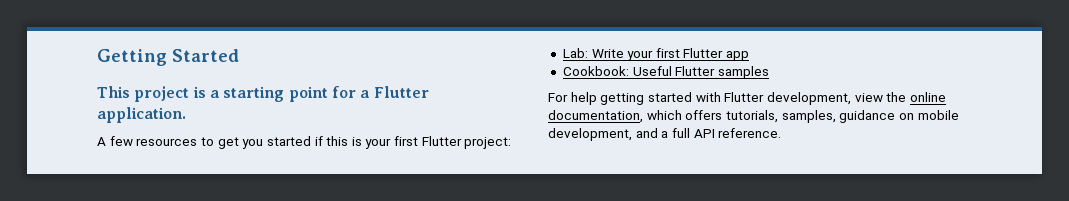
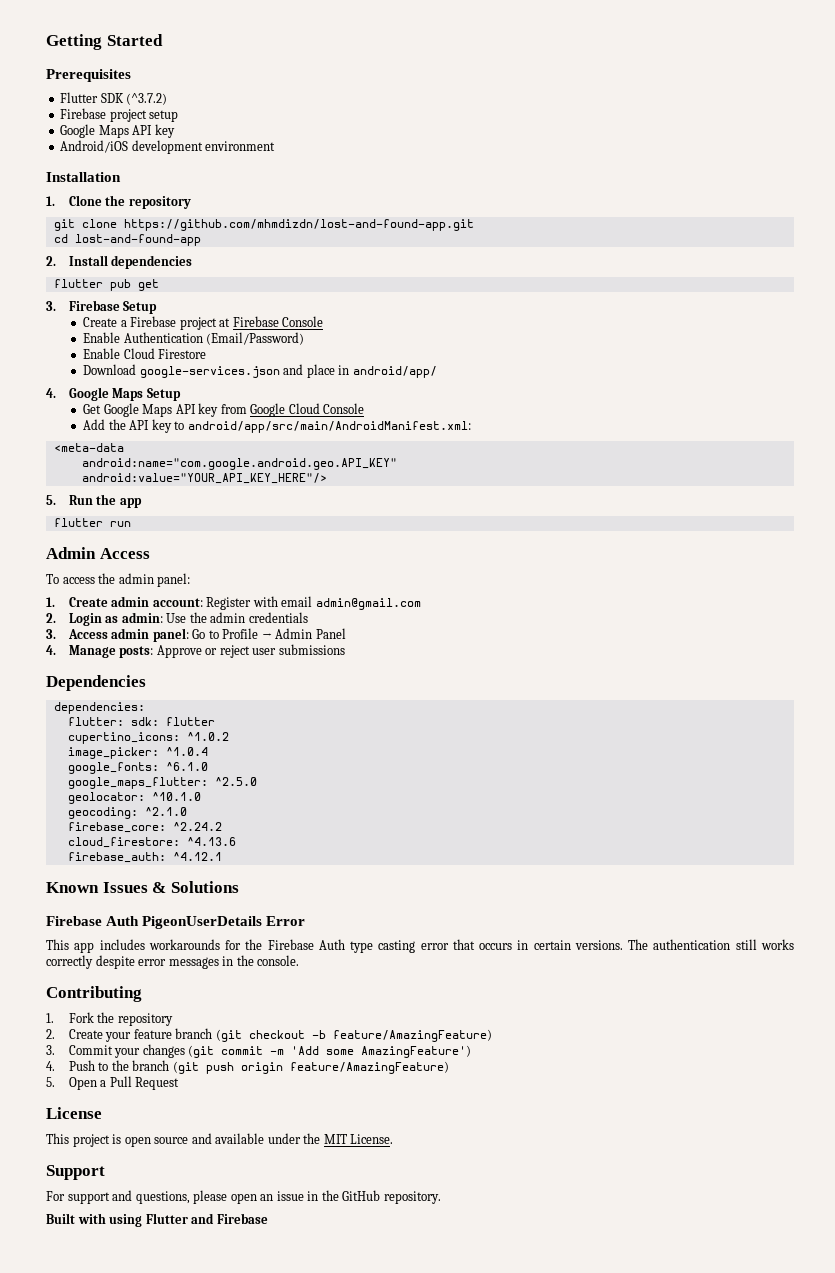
[97,86,429,102] [97,107,186,123] [97,136,512,149] [562,48,750,61] [562,66,769,79] [548,92,946,105] [548,110,959,123] [548,128,782,141] This project is a starting point for a Flutter application. // A few resources to get you started if this is your first Flutter project: // Lab: Write your first Flutter app // Cookbook: Useful Flutter samples // For help getting started with Flutter development, view the online documentation, which offers tutorials, samples, guidance on mobile development, and a full API reference. -> [46,69,131,82] [60,92,168,105] [60,108,179,122] [60,124,175,138] [60,140,276,154] [46,172,121,182] [46,195,191,209] [53,219,474,231] [53,234,201,246] [46,255,193,269] [53,279,159,291] [46,300,158,314] [83,316,324,330] [83,332,305,345] [83,348,207,359] [83,364,437,378] [46,387,181,401] [83,403,365,417] [83,419,471,433] [53,443,124,452] [81,458,397,470] [81,473,327,484] [46,494,142,508] [53,518,131,527] [46,547,150,559] [46,573,191,587] [46,596,421,610] [46,612,308,626] [46,628,346,642] [46,644,345,658] [46,675,146,691] [53,702,145,714] [67,717,215,726] [67,732,229,744] [67,747,208,759] [67,762,208,774] [67,777,257,789] [67,792,201,804] [67,807,187,819] [67,822,222,833] [67,837,236,848] [67,852,222,863] [46,881,239,893] [46,916,306,929] [46,939,794,953] [46,955,300,969] [46,986,142,1002] [46,1012,173,1026] [46,1028,492,1042] [46,1044,472,1058] [46,1060,449,1074] [46,1076,180,1090] [46,1107,102,1119] [46,1133,394,1147] [46,1165,105,1180] [46,1190,441,1204] [46,1213,268,1227] Prerequisites // Flutter SDK (^3.7.2) // Firebase project setup // Google Maps API key // Android/iOS development environment // Installation // 1. Clone the repository // git clone https://github.com/mhmdizdn/lost-and-found-app.git // cd lost-and-found-app // 2. Install dependencies // flutter pub get // 3. Firebase Setup // Create a Firebase project at Firebase Console // Enable Authentication (Email/Password) // Enable Cloud Firestore // Download google-services.json and place in android/app/ // 4. Google Maps Setup // Get Google Maps API key from Google Cloud Console // Add the API key to android/app/src/main/AndroidManifest.xml: // <meta-data // android:name="com.google.android.geo.API_KEY" // android:value="YOUR_API_KEY_HERE"/> // 5. Run the app // flutter run // Admin Access // To access the admin panel: // 1. Create admin account: Register with email admin@gmail.com // 2. Login as admin: Use the admin credentials // 3. Access admin panel: Go to Profile → Admin Panel // 4. Manage posts: Approve or reject user submissions // Dependencies // dependencies: // flutter: sdk: flutter // cupertino_icons: ^1.0.2 // image_picker: ^1.0.4 // google_fonts: ^6.1.0 // google_maps_flutter: ^2.5.0 // geolocator: ^10.1.0 // geocoding: ^2.1.0 // firebase_core: ^2.24.2 // cloud_firestore: ^4.13.6 // firebase_auth: ^4.12.1 // Known Issues & Solutions // Firebase Auth PigeonUserDetails Error // This app includes workarounds for the Firebase Auth type casting error that occurs in certain versions. The authentication still works correctly despite error messages in the console. // Contributing // 1. Fork the repository // 2. Create your feature branch (git checkout -b feature/AmazingFeature) // 3. Commit your changes (git commit -m 'Add some AmazingFeature') // 4. Push to the branch (git push origin feature/AmazingFeature) // 5. Open a Pull Request // License // This project is open source and available under the MIT License. // Support // For support and questions, please open an issue in the GitHub repository. // Built with using Flutter and Firebase

